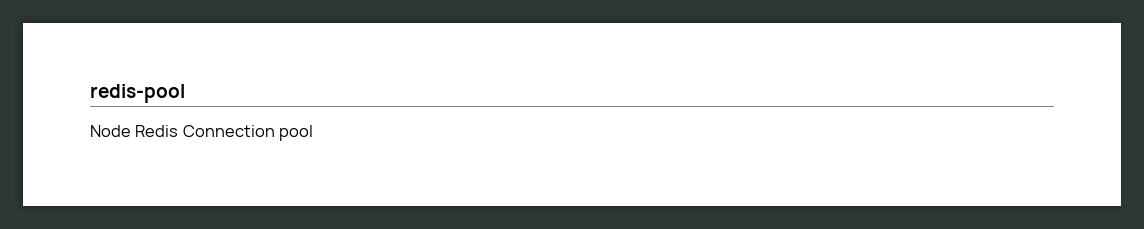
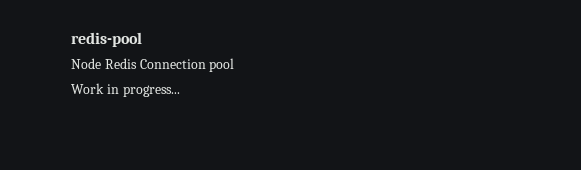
(314, 133) none -> [71,83,180,97] // Work in progress...

